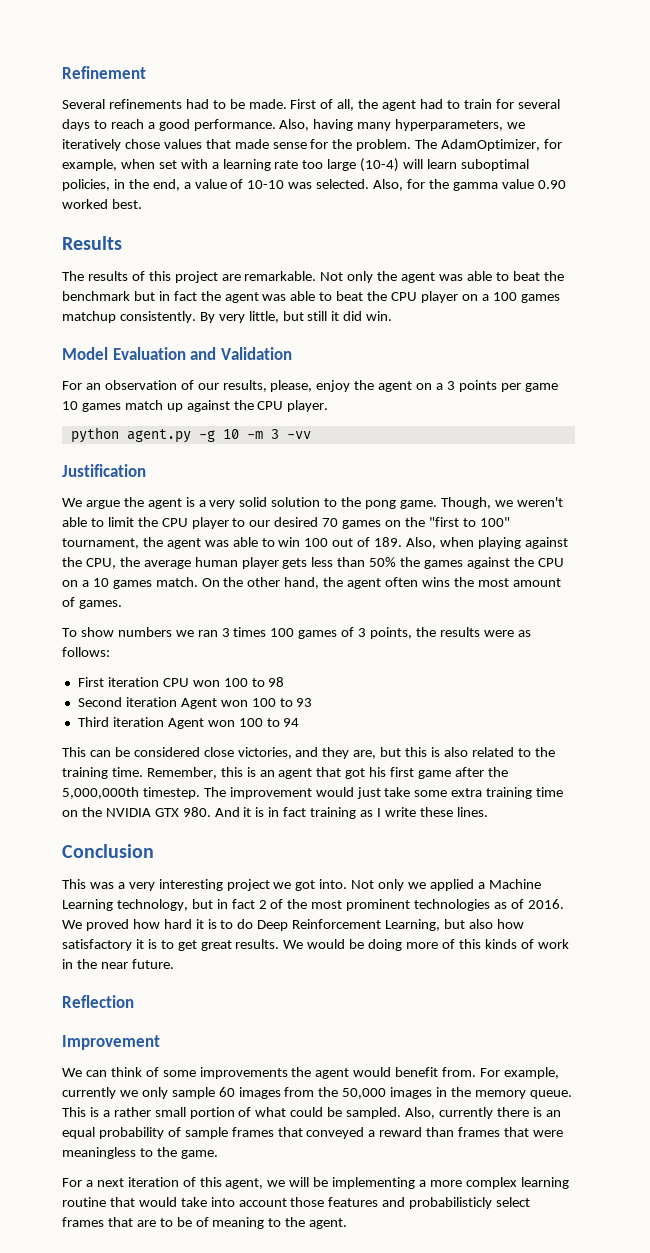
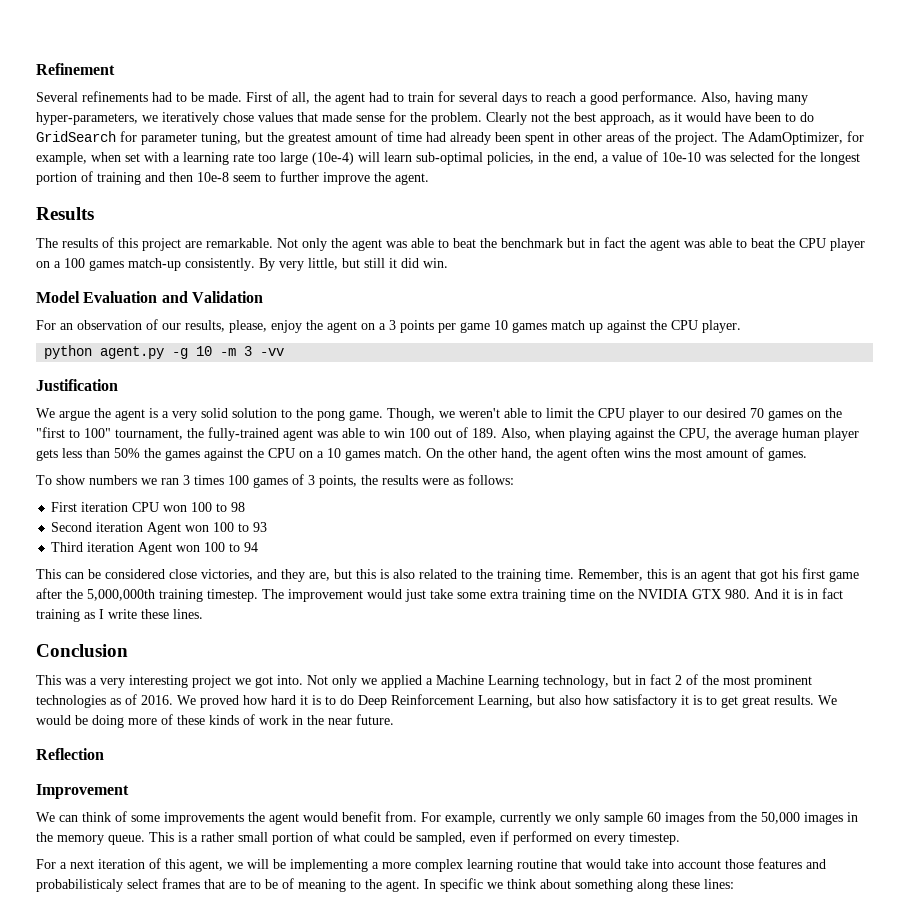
[395,119,504,131] hyperparameters, -> [36,112,138,125] hyper-parameters,
(412, 145) none -> [486,112,814,125] [36,131,718,145] Clearly not the best approach, as it would have been to do GridSearch for parameter tuning, but the greatest amount of time had already been spent in other areas of the project.
[360,158,400,172] (10-4) -> [312,152,354,165] (10e-4)
[460,159,529,171] suboptimal -> [416,152,483,165] sub-optimal
[247,179,566,191] [62,199,142,209] 10-10 was selected. Also, for the gamma value 0.90 worked best. -> [662,151,860,165] [36,171,429,185] 10e-10 was selected for the longest portion of training and then 10e-8 seem to further improve the agent.
[62,311,116,323] matchup -> [128,258,181,271] match-up
(163, 542) none -> [208,427,279,441] fully-trained
(139, 793) none -> [159,589,203,602] training
[458,939,481,949] this -> [177,715,205,725] these
[346,1107,561,1119] [62,1127,563,1139] [62,1147,218,1159] sampled. Also, currently there is an equal probability of sample frames that conveyed a reward than frames that were meaningless to the game. -> [416,831,680,845] sampled, even if performed on every timestep.
[409,1197,493,1209] probabilisticly -> [36,879,123,892] probabilisticaly
(348, 1223) none -> [424,878,734,892] In specific we think about something along these lines:

